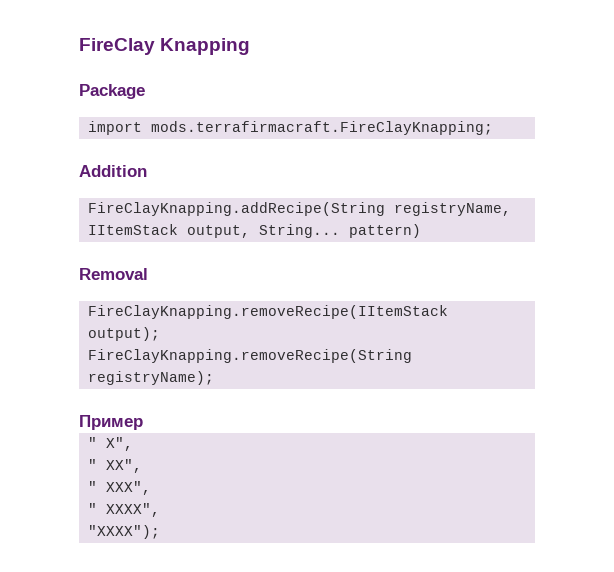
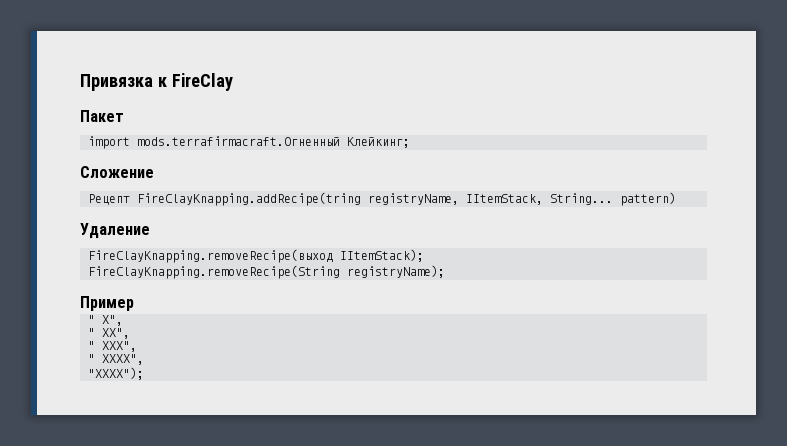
(79, 46) none -> [80,74,167,91] Привязка к
[160,38,251,55] [79,84,145,99] Knapping // Package -> [80,110,124,122] // Пакет
[150,121,493,135] [79,165,147,177] [87,202,511,216] [87,224,250,238] mods.terrafirmacraft.FireClayKnapping; // Addition // FireClayKnapping.addRecipe(String registryName, IItemStack output, -> [136,136,410,148] [80,166,154,178] [87,192,543,206] mods.terrafirmacraft.Огненный Клейкинг; // Сложение // Рецепт FireClayKnapping.addRecipe(tring registryName, IItemStack,
[79,268,148,280] [87,305,448,319] [87,327,160,341] Removal // FireClayKnapping.removeRecipe(IItemStack output); -> [80,223,150,239] [87,249,424,263] Удаление // FireClayKnapping.removeRecipe(выход IItemStack);

